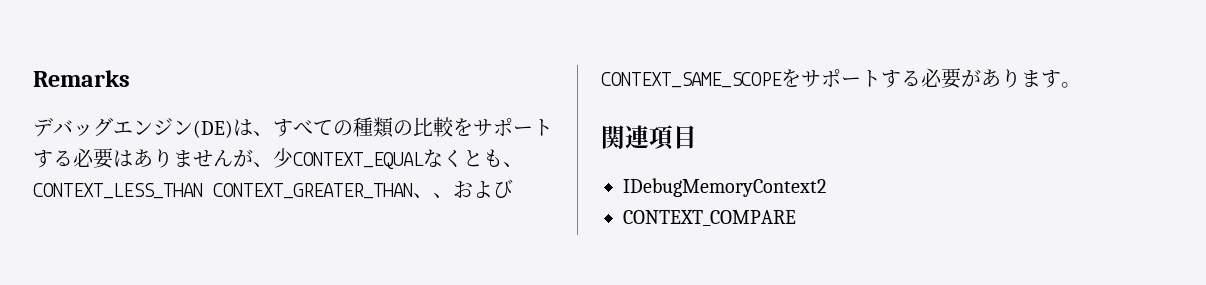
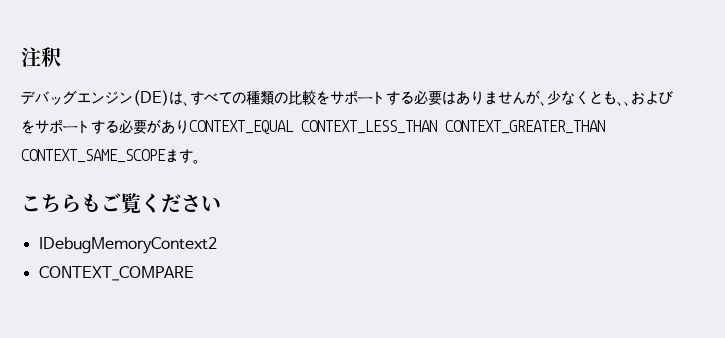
[33,70,130,87] Remarks -> [21,47,61,67] 注釈
[293,152,424,169] CONTEXT_EQUAL -> (561, 97) none
[33,183,433,199] CONTEXT_LESS_THAN CONTEXT_GREATER_THAN、 -> (624, 103) none
[601,72,782,88] CONTEXT_SAME_SCOPE -> (673, 97) none
[1021,70,1081,88] [601,125,697,150] ます。 // 関連項目 -> [189,120,605,134] [21,149,200,164] [21,193,221,214] CONTEXT_EQUAL CONTEXT_LESS_THAN CONTEXT_GREATER_THAN CONTEXT_SAME_SCOPEます。 // こちらもご覧ください

